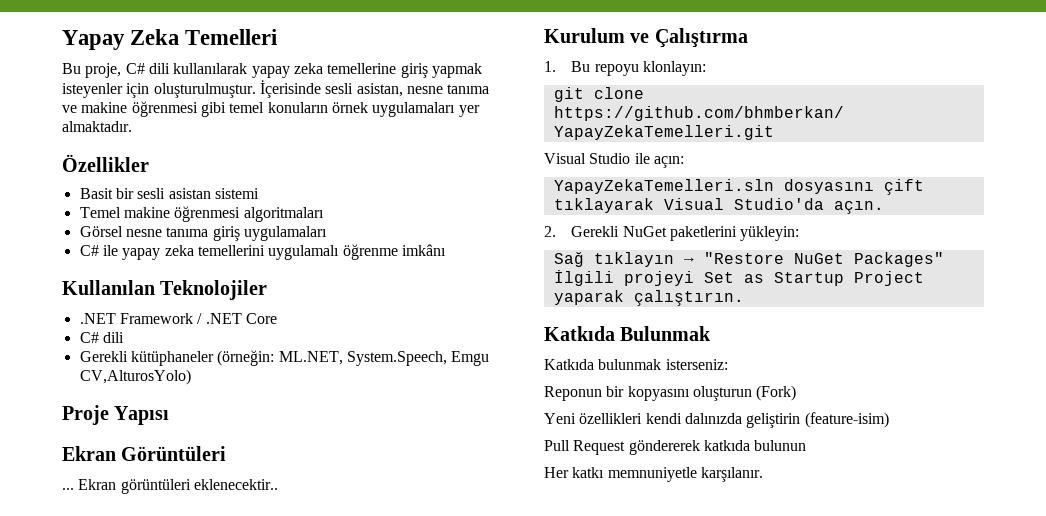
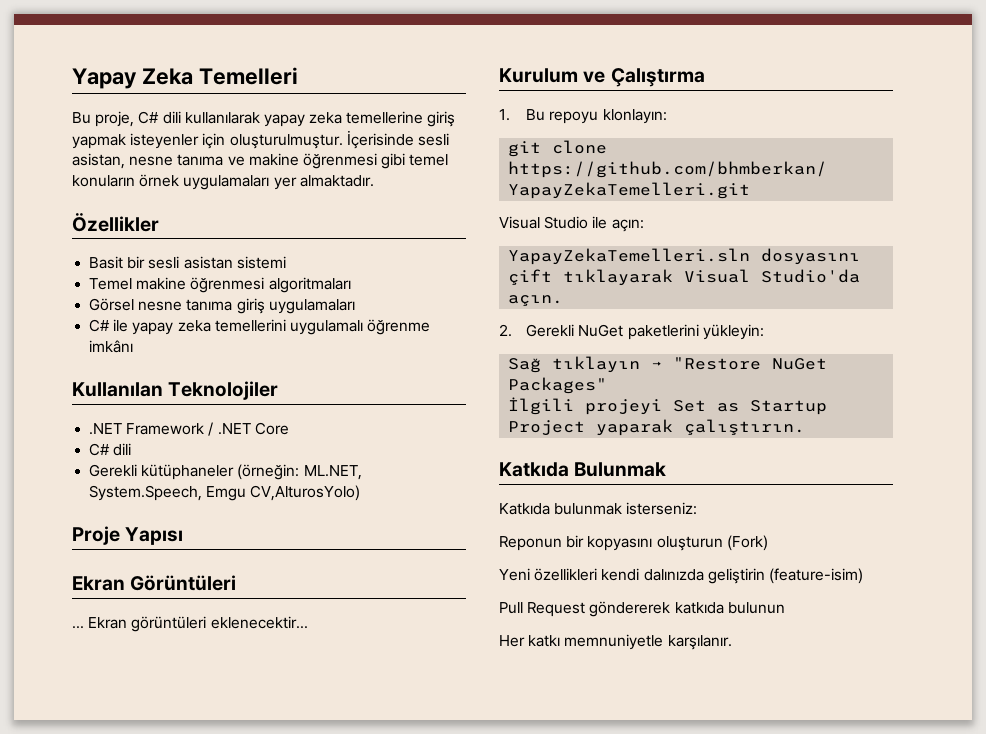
[193,479,278,490] eklenecektir.. -> [210,616,308,629] eklenecektir...

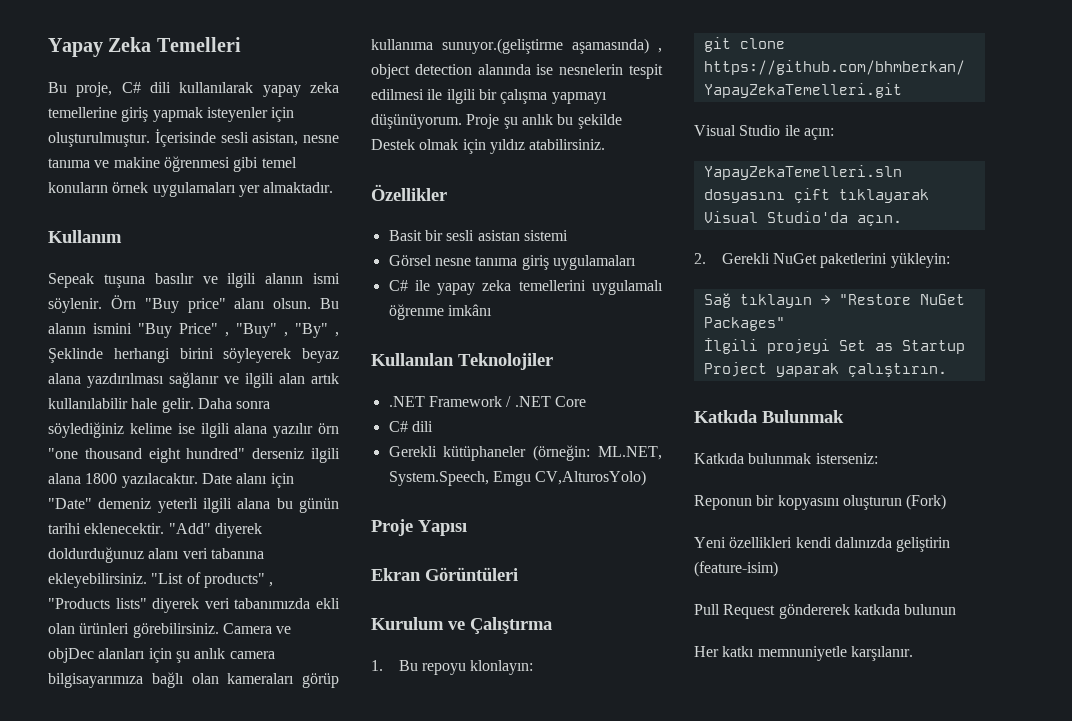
(374, 181) none -> [48,230,122,243] [48,273,340,288] [48,295,339,313] [48,323,339,338] [48,348,339,363] [48,372,339,388] [48,398,271,413] [48,422,339,438] [48,448,340,463] [48,473,294,488] [48,498,339,513] [48,523,262,538] [48,547,264,563] [48,572,274,588] [48,598,340,613] [48,623,292,638] [48,648,275,663] [48,672,339,688] [371,38,662,54] [371,64,663,79] [371,89,607,104] [371,114,622,129] [371,139,606,154] // Kullanım // Sepeak tuşuna basılır ve ilgili alanın ismi söylenir. Örn "Buy price" alanı olsun. Bu alanın ismini "Buy Price" , "Buy" , "By" , Şeklinde herhangi birini söyleyerek beyaz alana yazdırılması sağlanır ve ilgili alan artık kullanılabilir hale gelir. Daha sonra söylediğiniz kelime ise ilgili alana yazılır örn "one thousand eight hundred" derseniz ilgili alana 1800 yazılacaktır. Date alanı için "Date" demeniz yeterli ilgili alana bu günün tarihi eklenecektir. "Add" diyerek doldurduğunuz alanı veri tabanına ekleyebilirsiniz. "List of products" , "Products lists" diyerek veri tabanımızda ekli olan ürünleri görebilirsiniz. Camera ve objDec alanları için şu anlık camera bilgisayarımıza bağlı olan kameraları görüp kullanıma sunuyor.(geliştirme aşamasında) , object detection alanında ise nesnelerin tespit edilmesi ile ilgili bir çalışma yapmayı düşünüyorum. Proje şu anlık bu şekilde Destek olmak için yıldız atabilirsiniz.
[89,277,351,293] // Temel makine öğrenmesi algoritmaları -> (568, 235) none
[72,616,308,632] // ... Ekran görüntüleri eklenecektir... -> (518, 574) none

